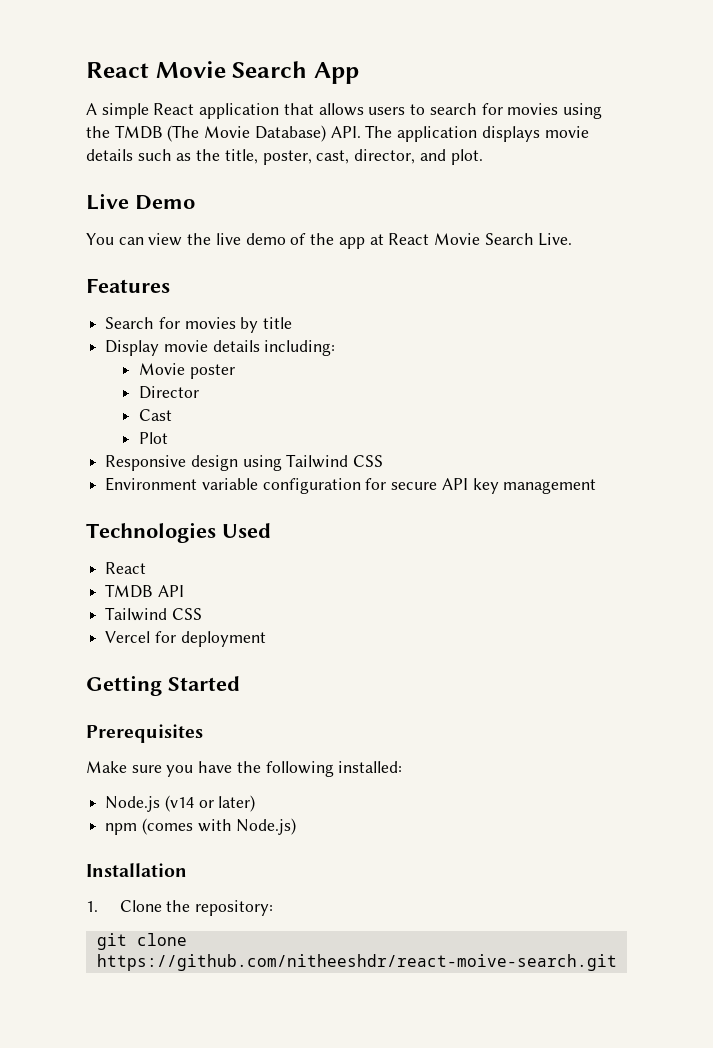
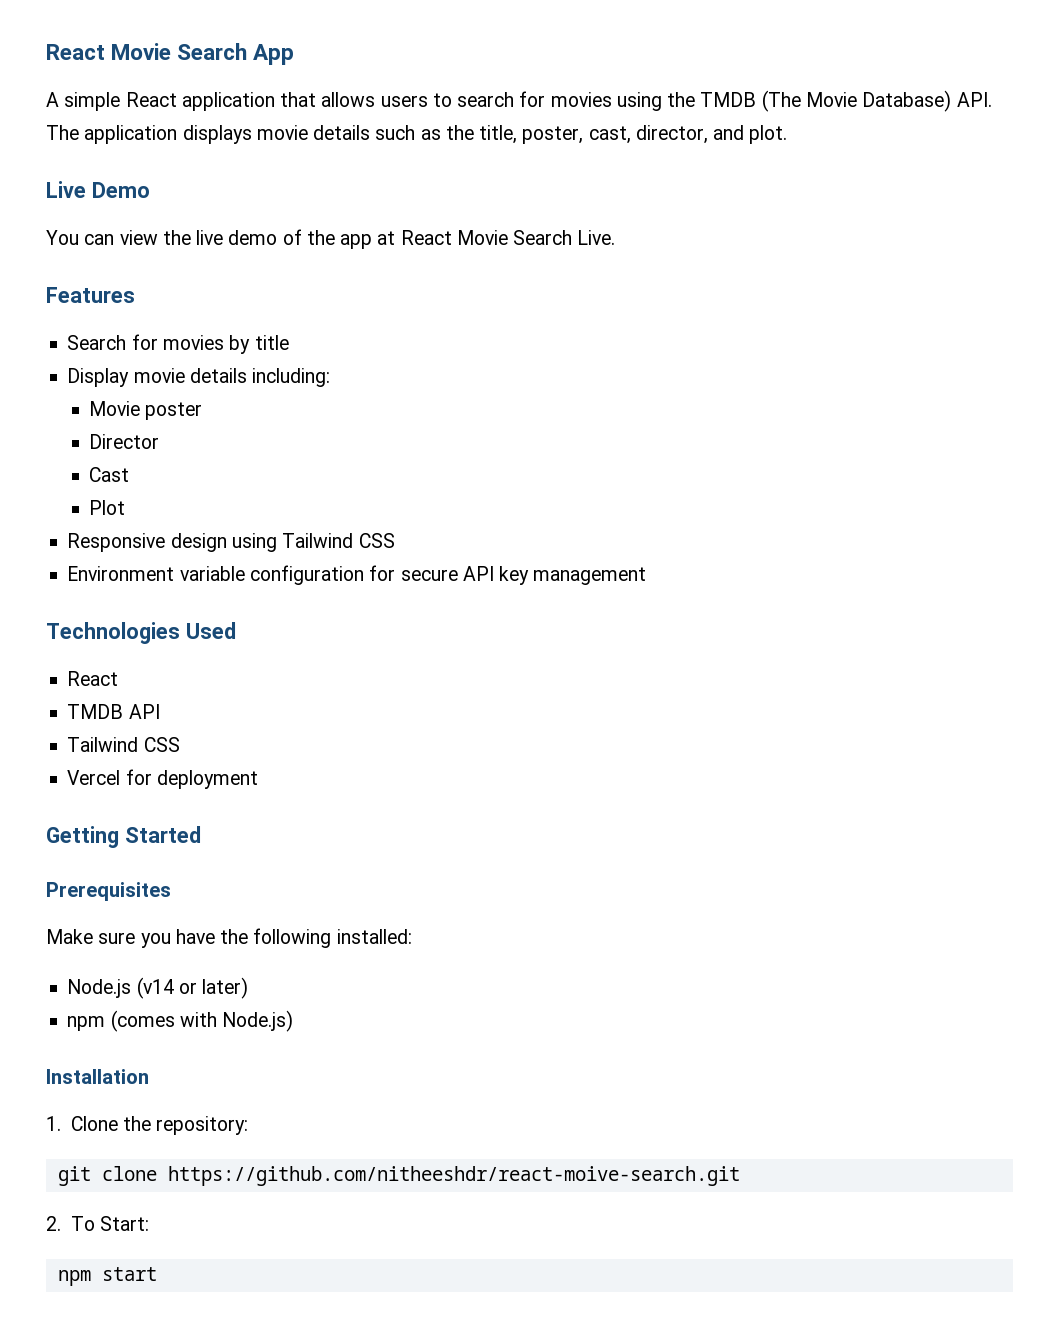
(617, 962) none -> [46,1216,150,1231] [57,1267,157,1286] // 2. To Start: // npm start

